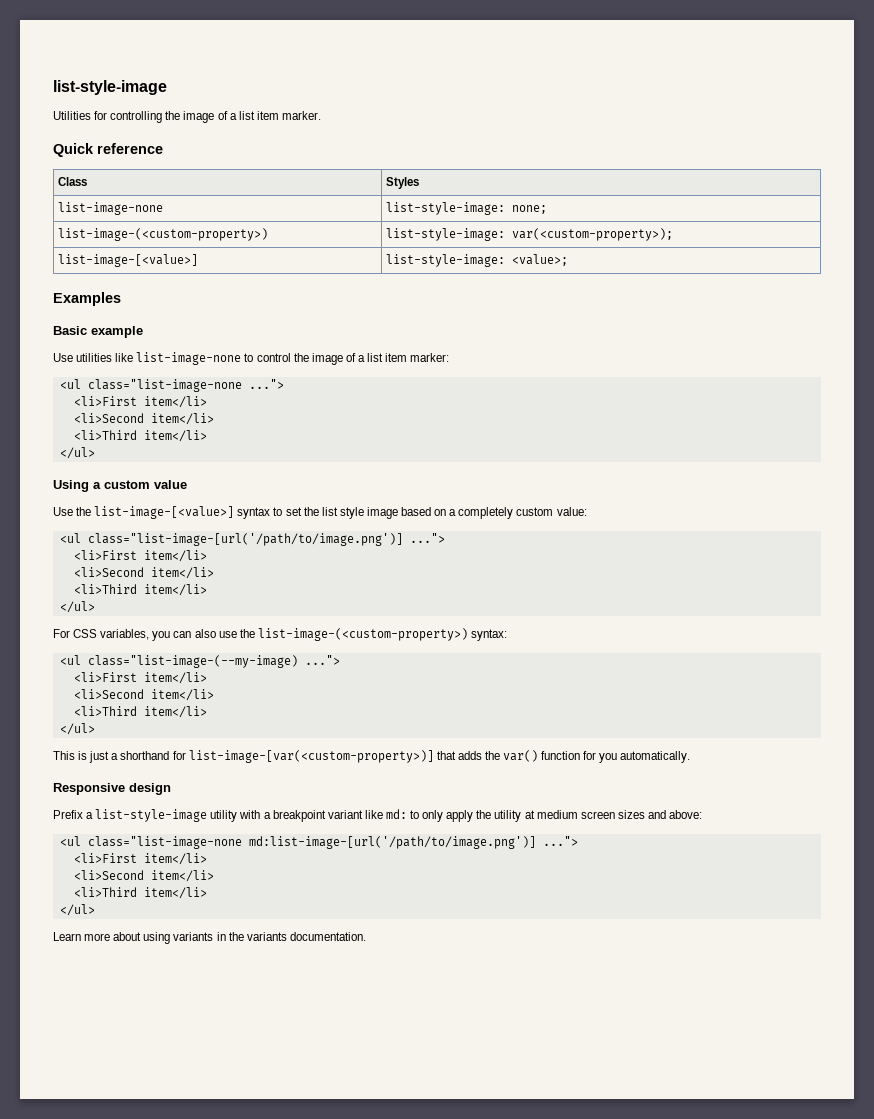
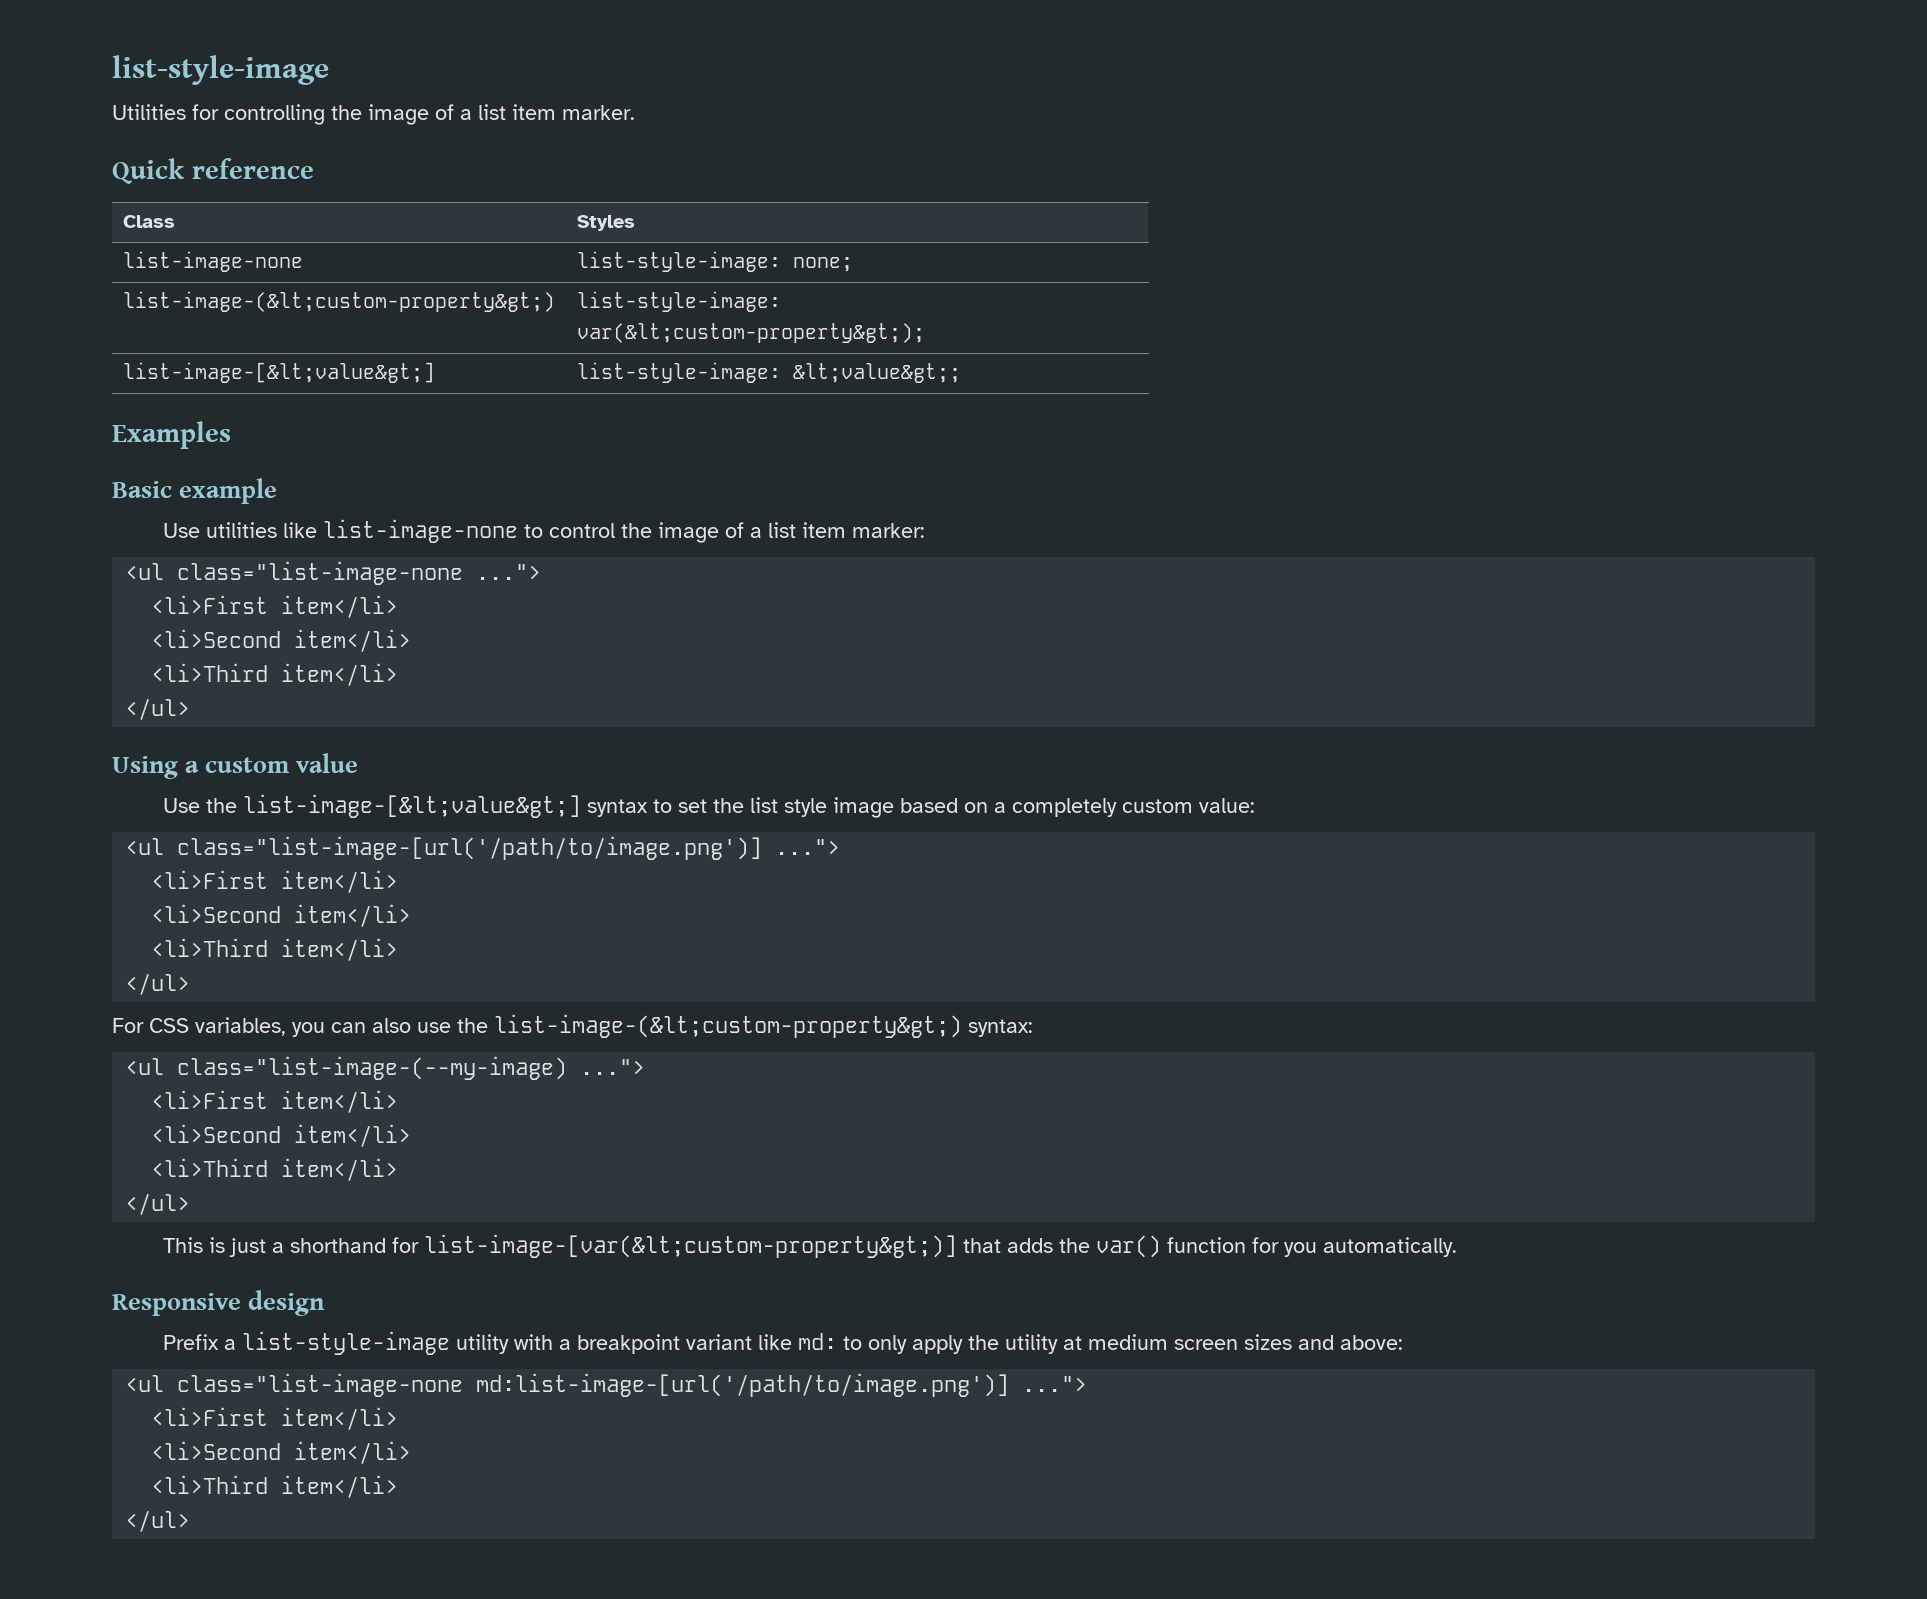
[58,228,269,241] [386,228,674,241] [58,254,199,267] [386,254,569,267] list-image-(<custom-property>) | list-style-image: var(<custom-property>); // list-image-[<value>] | list-style-image: <value>; -> [122,291,555,312] [576,291,781,312] [576,323,925,343] [122,362,435,383] [576,362,961,383] list-image-(&lt;custom-property&gt;) | list-style-image: var(&lt;custom-property&gt;); // list-image-[&lt;value&gt;] | list-style-image: &lt;value&gt;;
[94,506,235,519] list-image-[<value>] -> [242,794,581,818] list-image-[&lt;value&gt;]
[257,628,468,641] list-image-(<custom-property>) -> [494,1014,962,1038] list-image-(&lt;custom-property&gt;)
[188,750,434,763] list-image-[var(<custom-property>)] -> [423,1234,957,1258] list-image-[var(&lt;custom-property&gt;)]
[53,932,366,944] // Learn more about using variants in the variants documentation. -> (191, 1521) none

